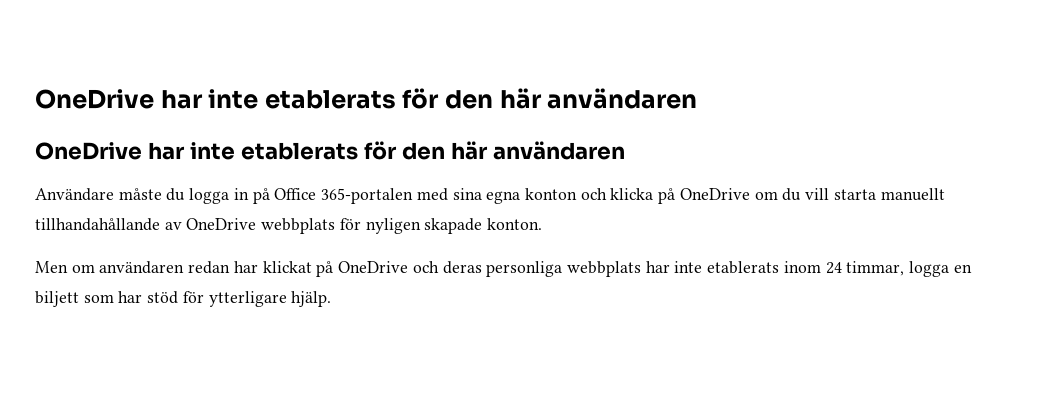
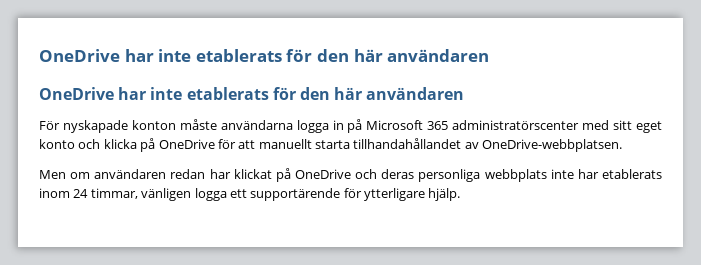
[35,188,945,204] [35,218,543,234] Användare måste du logga in på Office 365-portalen med sina egna konton och klicka på OneDrive om du vill starta manuellt tillhandahållande av OneDrive webbplats för nyligen skapade konton. -> [39,119,662,133] [39,138,623,152] För nyskapade konton måste användarna logga in på Microsoft 365 administratörscenter med sitt eget konto och klicka på OneDrive för att manuellt starta tillhandahållandet av OneDrive-webbplatsen.
[645,261,703,273] har inte -> [550,169,599,179] inte har
[909,261,972,277] [35,291,179,307] logga en biljett som har stöd -> [141,188,341,201] vänligen logga ett supportärende

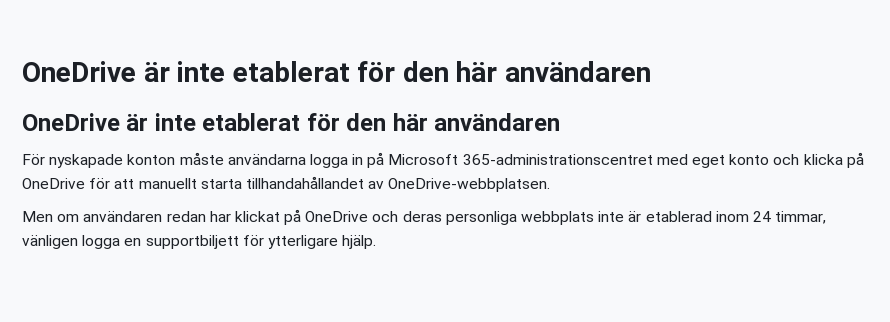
[39,49,282,62] OneDrive har inte etablerats -> [22,61,350,82] OneDrive är inte etablerat
[118,87,269,100] har inte etablerats -> [126,113,301,131] är inte etablerat
[427,120,633,130] 365 administratörscenter med sitt -> [462,154,688,165] 365-administrationscentret med
[577,169,662,179] har etablerats -> [628,211,712,222] är etablerad
[229,188,341,201] ett supportärende -> [124,235,239,249] en supportbiljett

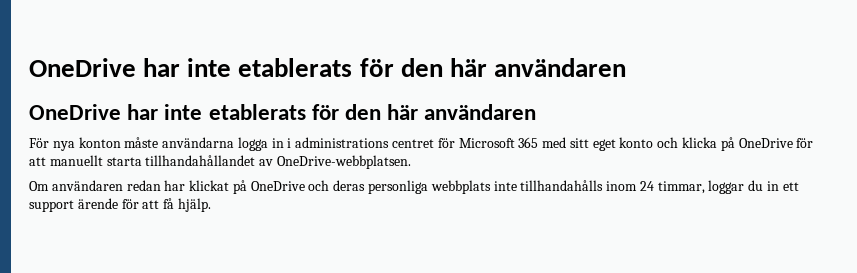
[22,61,350,82] OneDrive är inte etablerat -> [29,58,353,77] OneDrive har inte etablerats
[126,113,301,131] är inte etablerat -> [127,104,306,120] har inte etablerats
[49,154,124,168] nyskapade -> [52,141,75,151] nya
[367,152,688,168] på Microsoft 365-administrationscentret med -> [287,137,589,148] i administrations centret för Microsoft 365 med sitt
[22,211,80,222] Men om -> [29,181,49,191] Om
[628,211,712,222] är etablerad -> [520,180,604,191] tillhandahålls
[22,235,338,249] vänligen logga en supportbiljett för ytterligare -> [708,180,799,194] [29,198,175,212] loggar du in ett support ärende för att få

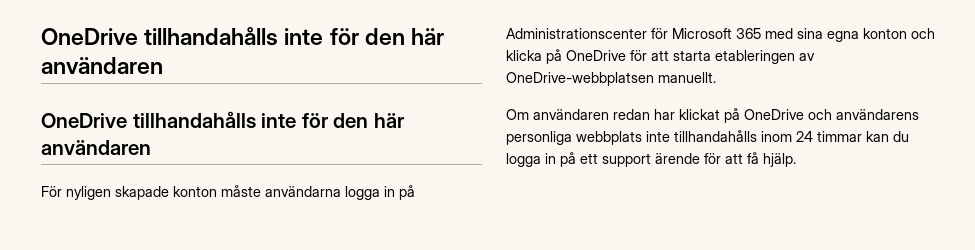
[29,58,353,77] OneDrive har inte etablerats -> [41,27,324,46] OneDrive tillhandahålls inte
[127,104,306,120] har inte etablerats -> [132,111,297,128] tillhandahålls inte
[52,141,75,151] nya -> [66,186,169,200] nyligen skapade
[287,137,435,148] i administrations centret -> [399,185,415,200] [506,28,647,39] på Administrationscenter
[569,137,654,151] sitt eget konto -> [797,28,907,42] sina egna konton
[49,155,411,169] manuellt starta tillhandahållandet av OneDrive-webbplatsen. -> [673,50,815,64] [506,72,716,86] starta etableringen av OneDrive-webbplatsen manuellt.
[333,180,366,191] deras -> [836,109,919,120] användarens
[657,180,780,194] timmar, loggar du in -> [817,131,909,142] [506,152,576,167] timmar kan du logga in på

